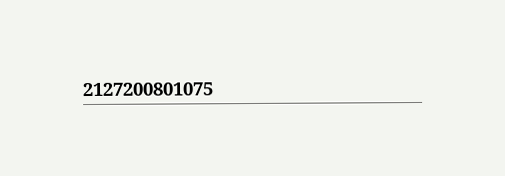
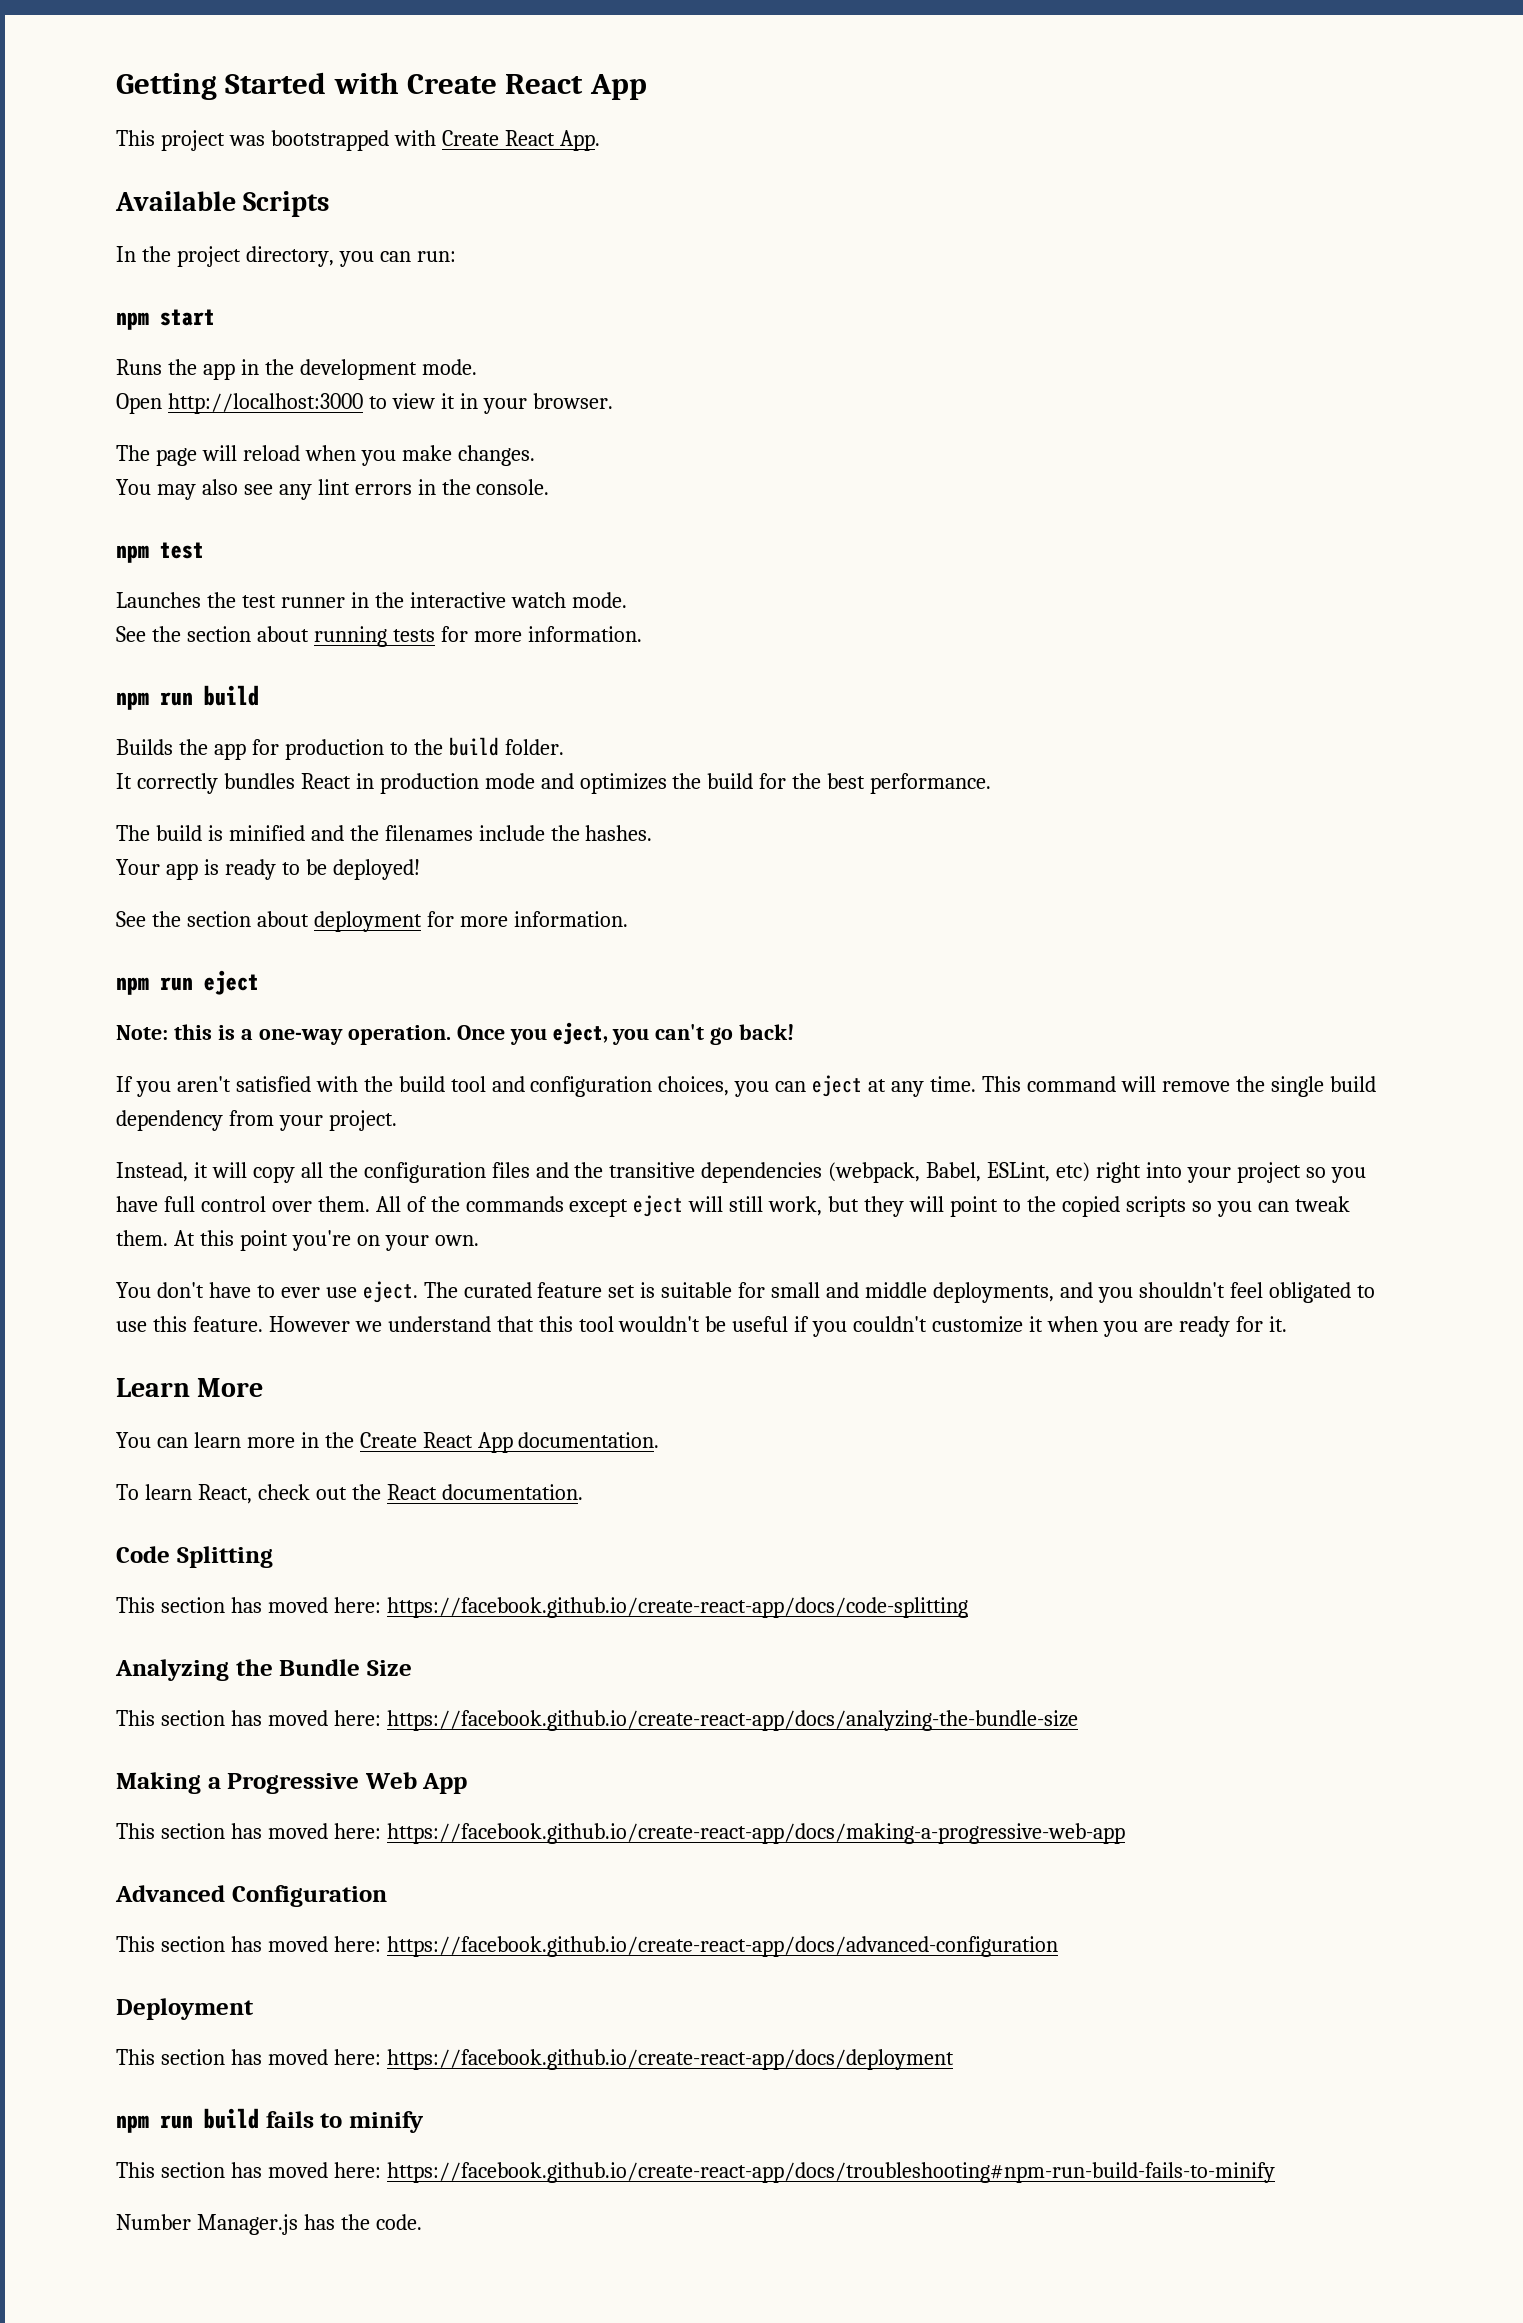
[82,82,214,97] 2127200801075 -> [116,72,647,100] [116,130,600,151] [115,191,330,217] [116,246,456,267] [116,309,215,330] [116,359,477,380] [116,393,613,414] [116,445,535,466] [116,479,550,500] [116,542,204,563] [116,592,627,608] [116,626,642,647] [116,685,259,710] [116,737,564,760] [116,773,992,794] [116,825,653,841] [116,859,420,880] [116,911,628,932] [116,970,259,995] [116,1022,795,1045] [116,1075,1376,1097] [116,1110,397,1131] [116,1162,1366,1183] [116,1195,1350,1217] [116,1230,479,1251] [116,1281,1375,1303] [116,1316,1287,1337] [116,1378,264,1397] [116,1432,660,1453] [116,1484,583,1504] [116,1546,273,1568] [116,1597,968,1618] [115,1659,412,1681] [116,1710,1078,1731] [116,1772,468,1794] [116,1823,1125,1844] [115,1885,387,1907] [116,1936,1058,1957] [116,1998,254,2020] [116,2049,954,2070] [116,2108,424,2133] [116,2162,1275,2183] [116,2214,422,2235] Getting Started with Create React App // This project was bootstrapped with Create React App. // Available Scripts // In the project directory, you can run: // npm start // Runs the app in the development mode. // Open http://localhost:3000 to view it in your browser. // The page will reload when you make changes. // You may also see any lint errors in the console. // npm test // Launches the test runner in the interactive watch mode. // See the section about running tests for more information. // npm run build // Builds the app for production to the build folder. // It correctly bundles React in production mode and optimizes the build for the best performance. // The build is minified and the filenames include the hashes. // Your app is ready to be deployed! // See the section about deployment for more information. // npm run eject // Note: this is a one-way operation. Once you eject, you can't go back! // If you aren't satisfied with the build tool and configuration choices, you can eject at any time. This command will remove the single build dependency from your project. // Instead, it will copy all the configuration files and the transitive dependencies (webpack, Babel, ESLint, etc) right into your project so you have full control over them. All of the commands except eject will still work, but they will point to the copied scripts so you can tweak them. At this point you're on your own. // You don't have to ever use eject. The curated feature set is suitable for small and middle deployments, and you shouldn't feel obligated to use this feature. However we understand that this tool wouldn't be useful if you couldn't customize it when you are ready for it. // Learn More // You can learn more in the Create React App documentation. // To learn React, check out the React documentation. // Code Splitting // This section has moved here: https://facebook.github.io/create-react-app/docs/code-splitting // Analyzing the Bundle Size // This section has moved here: https://facebook.github.io/create-react-app/docs/analyzing-the-bundle-size // Making a Progressive Web App // This section has moved here: https://facebook.github.io/create-react-app/docs/making-a-progressive-web-app // Advanced Configuration // This section has moved here: https://facebook.github.io/create-react-app/docs/advanced-configuration // Deployment // This section has moved here: https://facebook.github.io/create-react-app/docs/deployment // npm run build fails to minify // This section has moved here: https://facebook.github.io/create-react-app/docs/troubleshooting#npm-run-build-fails-to-minify // Number Manager.js has the code.

